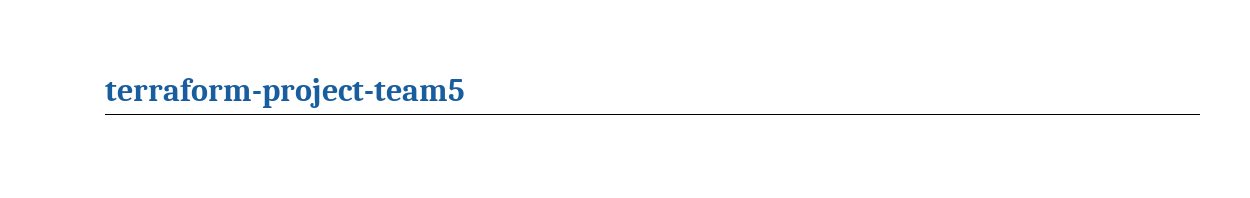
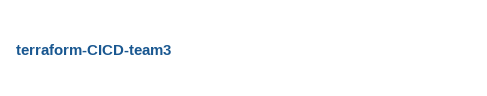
[105,78,465,108] terraform-project-team5 -> [16,44,171,55] terraform-CICD-team3

